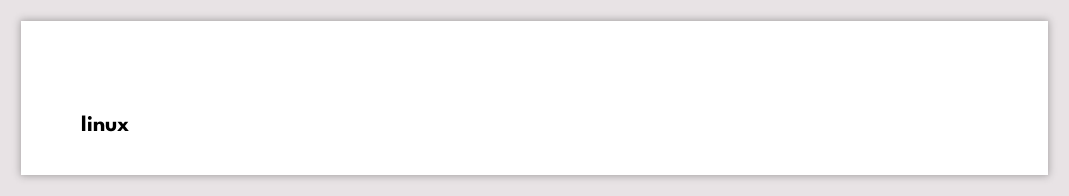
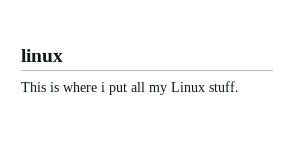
(129, 123) none -> [21,81,239,95] // This is where i put all my Linux stuff.

